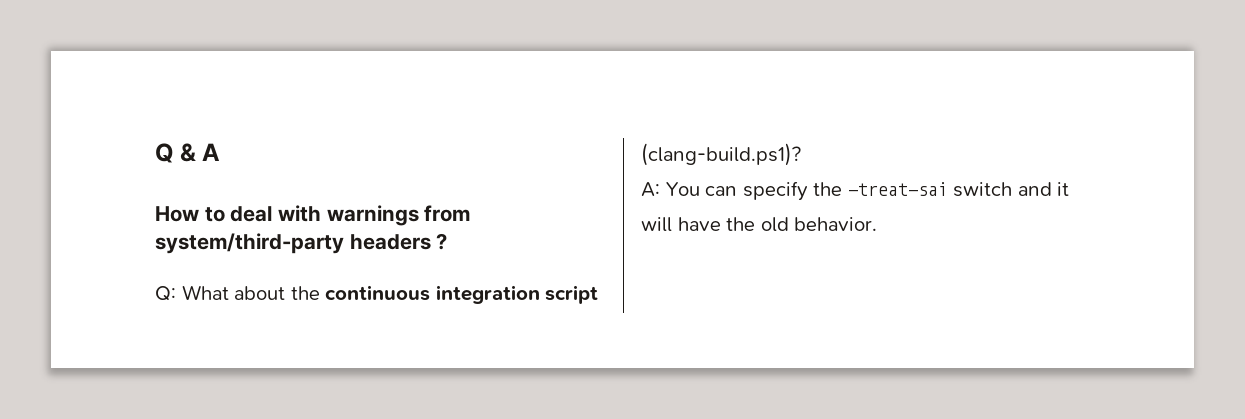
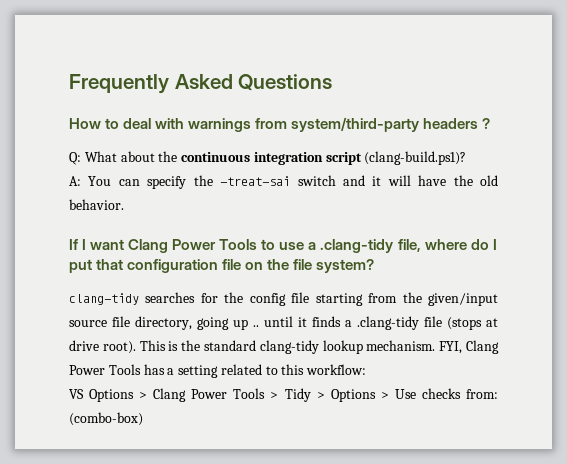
[155,143,221,163] Q & A -> [69,74,333,94] Frequently Asked Questions
(878, 224) none -> [69,239,497,253] [69,259,375,273] [69,292,499,306] [69,316,498,330] [69,340,500,354] [69,364,367,378] [69,388,499,402] [69,412,143,426] // If I want Clang Power Tools to use a .clang-tidy file, where do I put that configuration file on the file system? // clang-tidy searches for the config file starting from the given/input source file directory, going up .. until it finds a .clang-tidy file (stops at drive root). This is the standard clang-tidy lookup mechanism. FYI, Clang Power Tools has a setting related to this workflow: // VS Options > Clang Power Tools > Tidy > Options > Use checks from: (combo-box)

